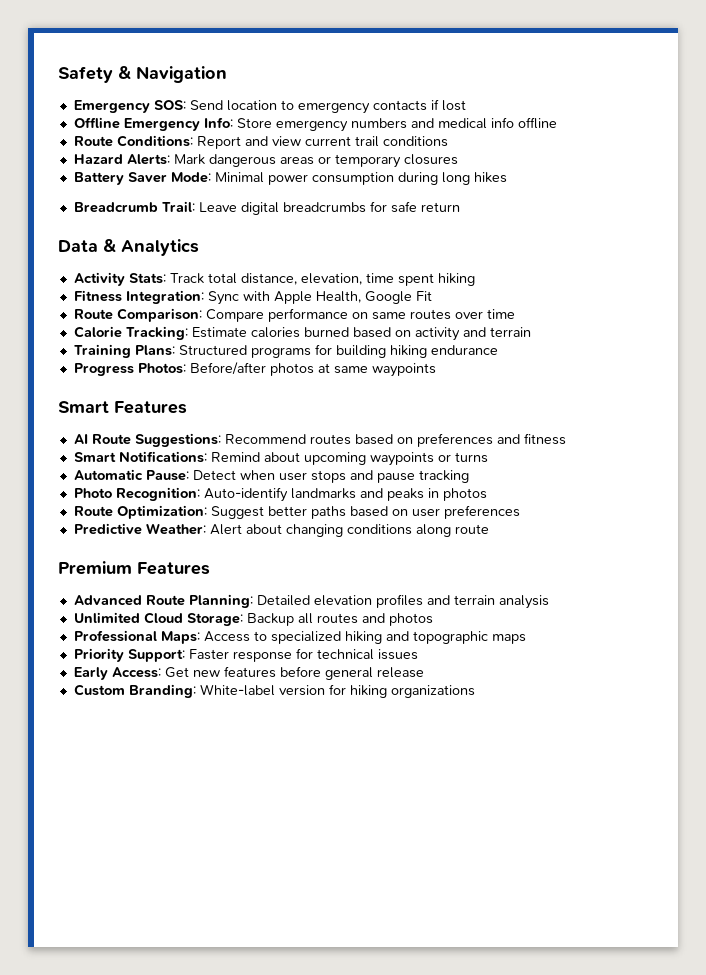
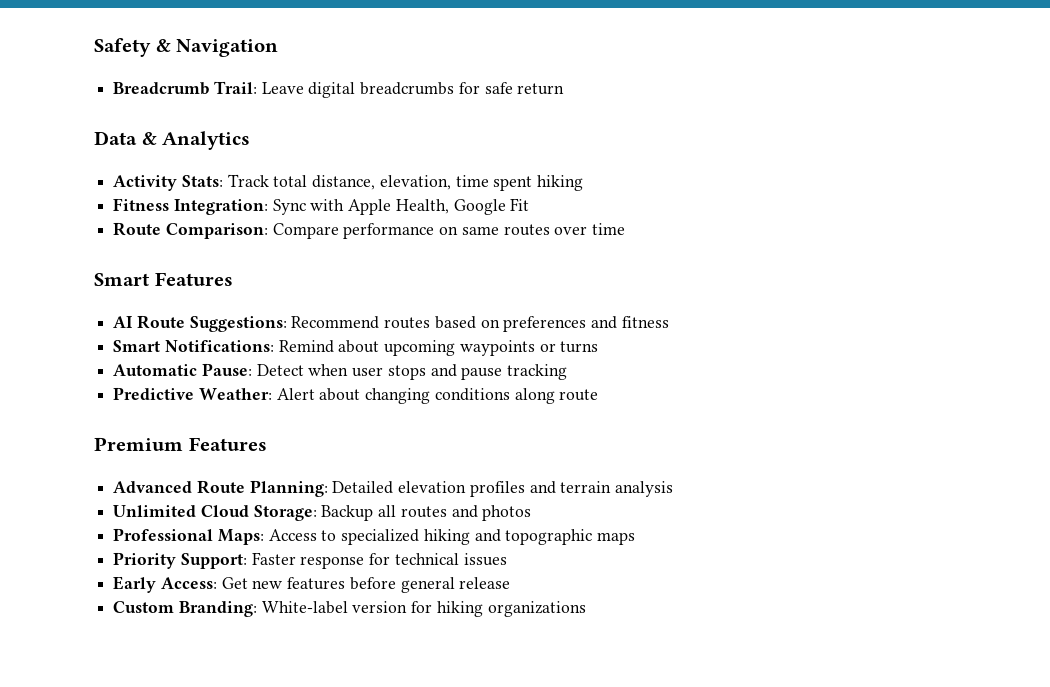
[73,99,466,114] [73,117,557,132] [73,135,448,149] [73,154,458,168] [73,172,507,185] // Emergency SOS: Send location to emergency contacts if lost // Offline Emergency Info: Store emergency numbers and medical info offline // Route Conditions: Report and view current trail conditions // Hazard Alerts: Mark dangerous areas or temporary closures // Battery Saver Mode: Minimal power consumption during long hikes -> (279, 48) none
[73,326,531,341] [73,344,498,358] [73,362,436,377] // Calorie Tracking: Estimate calories burned based on activity and terrain // Training Plans: Structured programs for building hiking endurance // Progress Photos: Before/after photos at same waypoints -> (626, 229) none
[73,487,487,502] [73,505,520,519] // Photo Recognition: Auto-identify landmarks and peaks in photos // Route Optimization: Suggest better paths based on user preferences -> (568, 372) none

